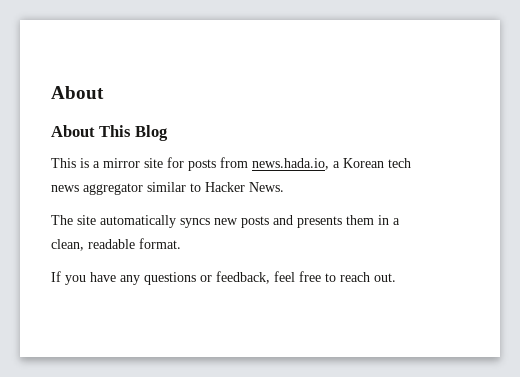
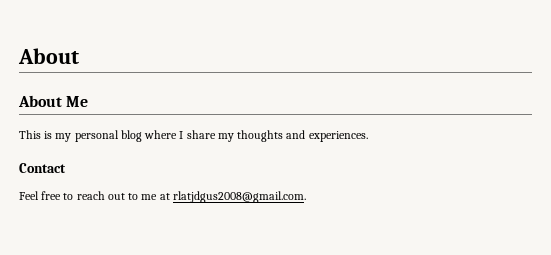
[99,125,168,141] This Blog -> [66,96,89,107] Me
[93,157,411,171] [51,182,284,195] [51,215,400,228] [51,238,181,251] [51,271,396,285] a mirror site for posts from news.hada.io, a Korean tech news aggregator similar to Hacker News. // The site automatically syncs new posts and presents them in a clean, readable format. // If you have any questions or feedback, feel free to reach out. -> [55,130,368,142] [19,163,66,173] [19,191,306,203] my personal blog where I share my thoughts and experiences. // Contact // Feel free to reach out to me at rlatjdgus2008@gmail.com.

